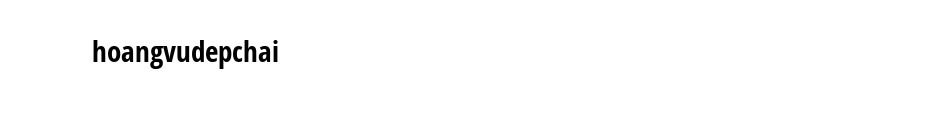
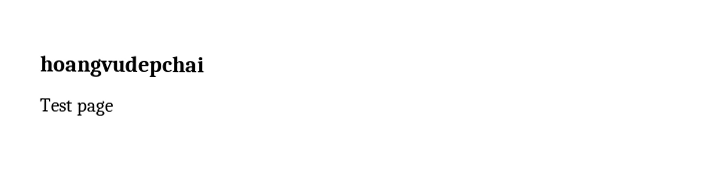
(279, 54) none -> [39,98,114,116] // Test page

